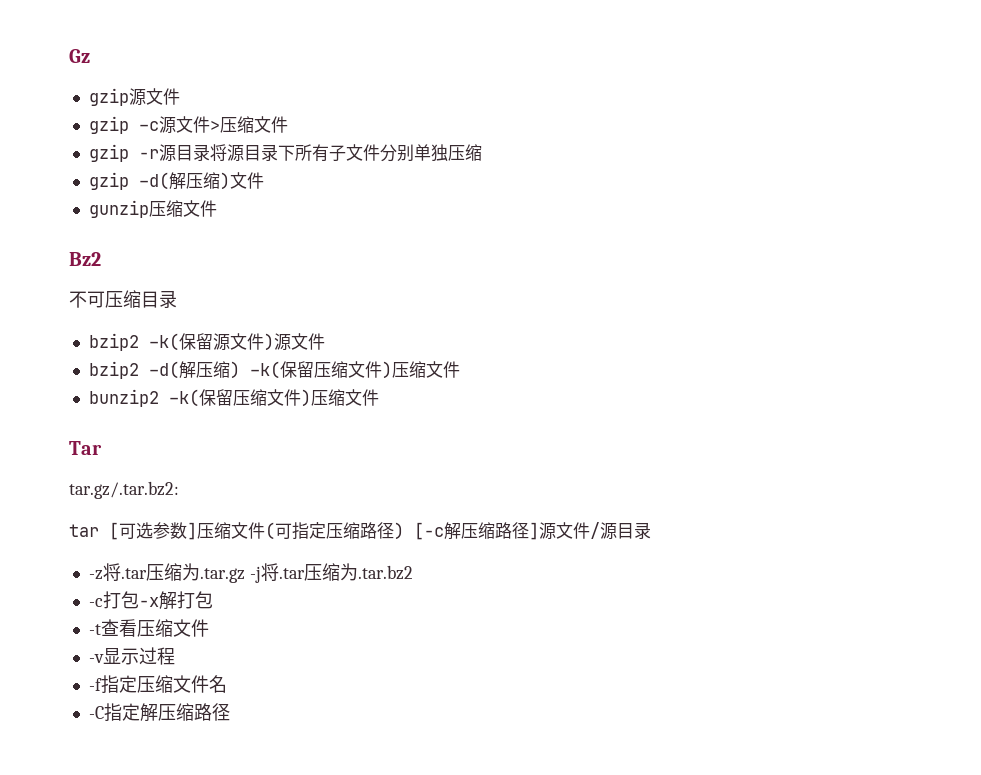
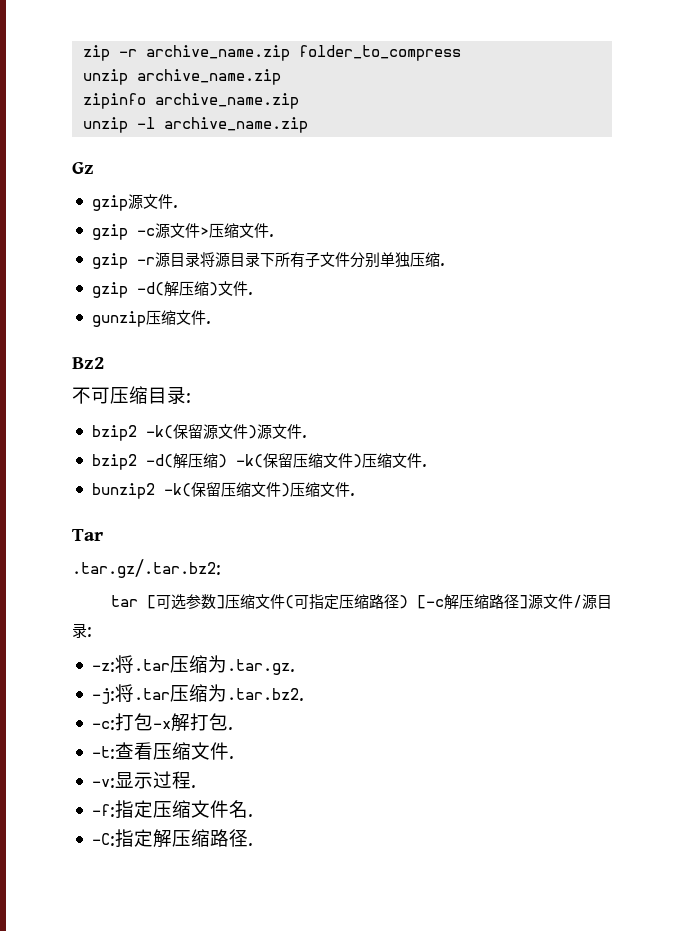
(69, 56) none -> [83,45,462,61] [83,69,282,85] [83,93,300,109] [83,117,309,133] zip -r archive_name.zip folder_to_compress // unzip archive_name.zip // zipinfo archive_name.zip // unzip -l archive_name.zip //
(180, 96) none -> [173,205,179,208] .
(288, 124) none -> [269,234,275,237] .
(482, 152) none -> [440,263,446,266] .
(264, 180) none -> [248,292,254,295] .
(217, 208) none -> [206,321,212,324] .
(177, 299) none -> [186,393,191,403] :
(325, 341) none -> [302,435,308,438] .
(460, 369) none -> [422,464,428,467] .
(379, 397) none -> [350,493,356,496] .
[69,481,179,499] tar.gz/.tar.bz2: -> [72,559,221,578] .tar.gz/.tar.bz2:
[88,563,413,583] [88,598,103,607] // -z将.tar压缩为.tar.gz -j将.tar压缩为.tar.bz2 // -c -> [87,627,92,637] [92,655,296,675] [92,684,305,704] [92,720,116,730] : // -z:将.tar压缩为.tar.gz. // -j:将.tar压缩为.tar.bz2. // -c:
[88,624,101,635] // -t -> [228,727,234,730] [92,746,116,759] . // -t:
[88,654,104,663] // -v -> [229,756,235,759] [92,778,116,788] . // -v:
[88,678,102,691] // -f -> [191,785,197,788] [92,804,116,817] . // -f:
[88,706,104,719] // -C -> [248,814,254,817] [92,833,116,846] . // -C:
(230, 712) none -> [248,843,254,846] .

